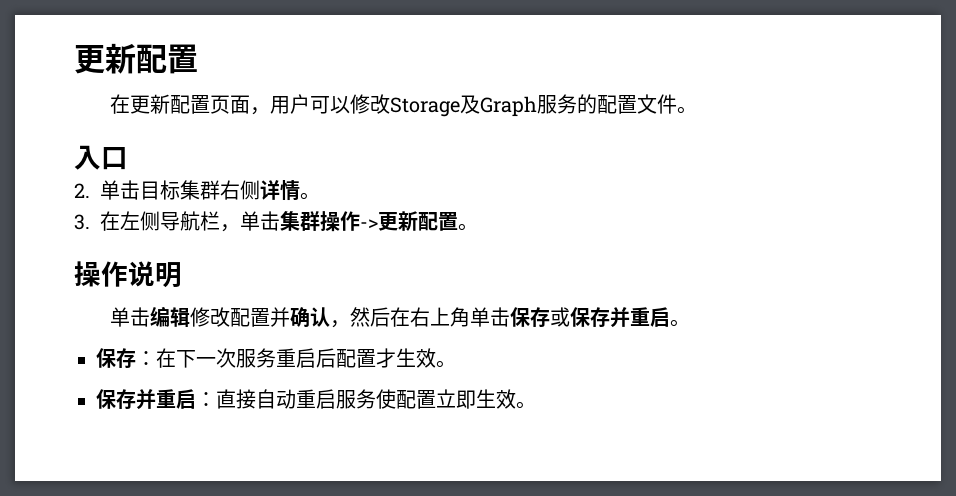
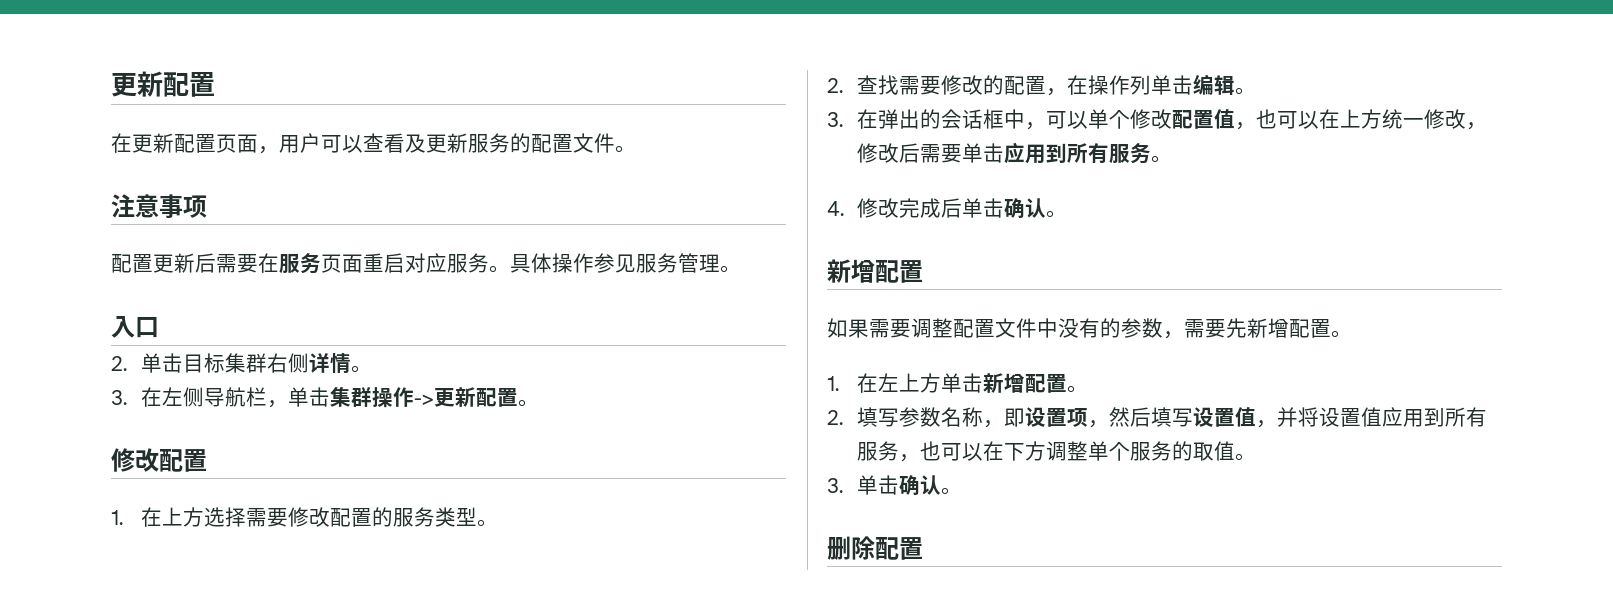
[350,94,538,117] 修改Storage及Graph -> [363,133,468,153] 查看及更新
(698, 110) none -> [111,194,207,218] [111,253,741,274] // 注意事项 // 配置更新后需要在服务页面重启对应服务。具体操作参见服务管理。
[74,261,182,288] [110,306,691,328] [96,348,456,368] [96,389,536,410] 操作说明 // 单击编辑修改配置并确认，然后在右上角单击保存或保存并重启。 // 保存：在下一次服务重启后配置才生效。 // 保存并重启：直接自动重启服务使配置立即生效。 -> [111,448,207,472] [111,507,499,527] [827,74,1257,96] [827,109,1488,130] [857,142,1173,164] [827,198,1068,218] [827,259,923,283] [827,318,1352,339] [827,373,1089,393] [827,407,1488,428] [857,441,1257,462] [827,475,963,495] [827,536,923,560] 修改配置 // 1.在上方选择需要修改配置的服务类型。 // 2.查找需要修改的配置，在操作列单击编辑。 // 3.在弹出的会话框中，可以单个修改配置值，也可以在上方统一修改，修改后需要单击应用到所有服务。 // 4.修改完成后单击确认。 // 新增配置 // 如果需要调整配置文件中没有的参数，需要先新增配置。 // 1.在左上方单击新增配置。 // 2.填写参数名称，即设置项，然后填写设置值，并将设置值应用到所有服务，也可以在下方调整单个服务的取值。 // 3.单击确认。 // 删除配置

